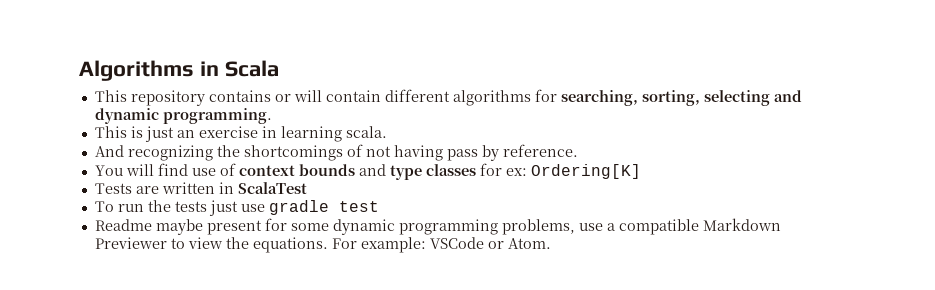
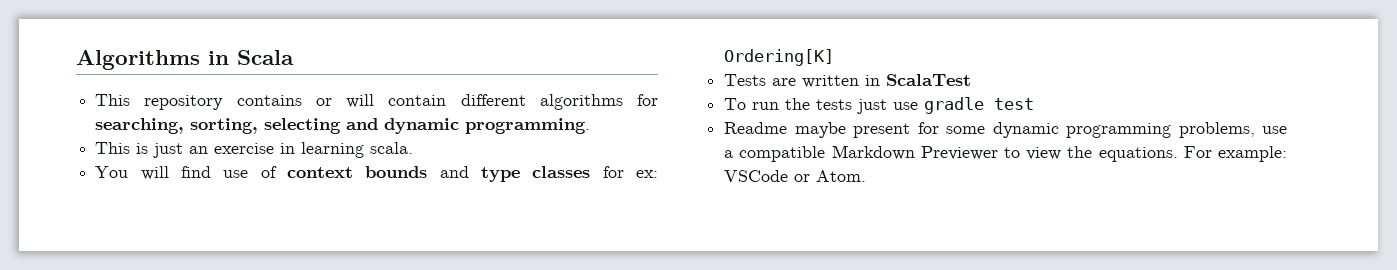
[94,144,578,161] // And recognizing the shortcomings of not having pass by reference. -> (414, 148) none

